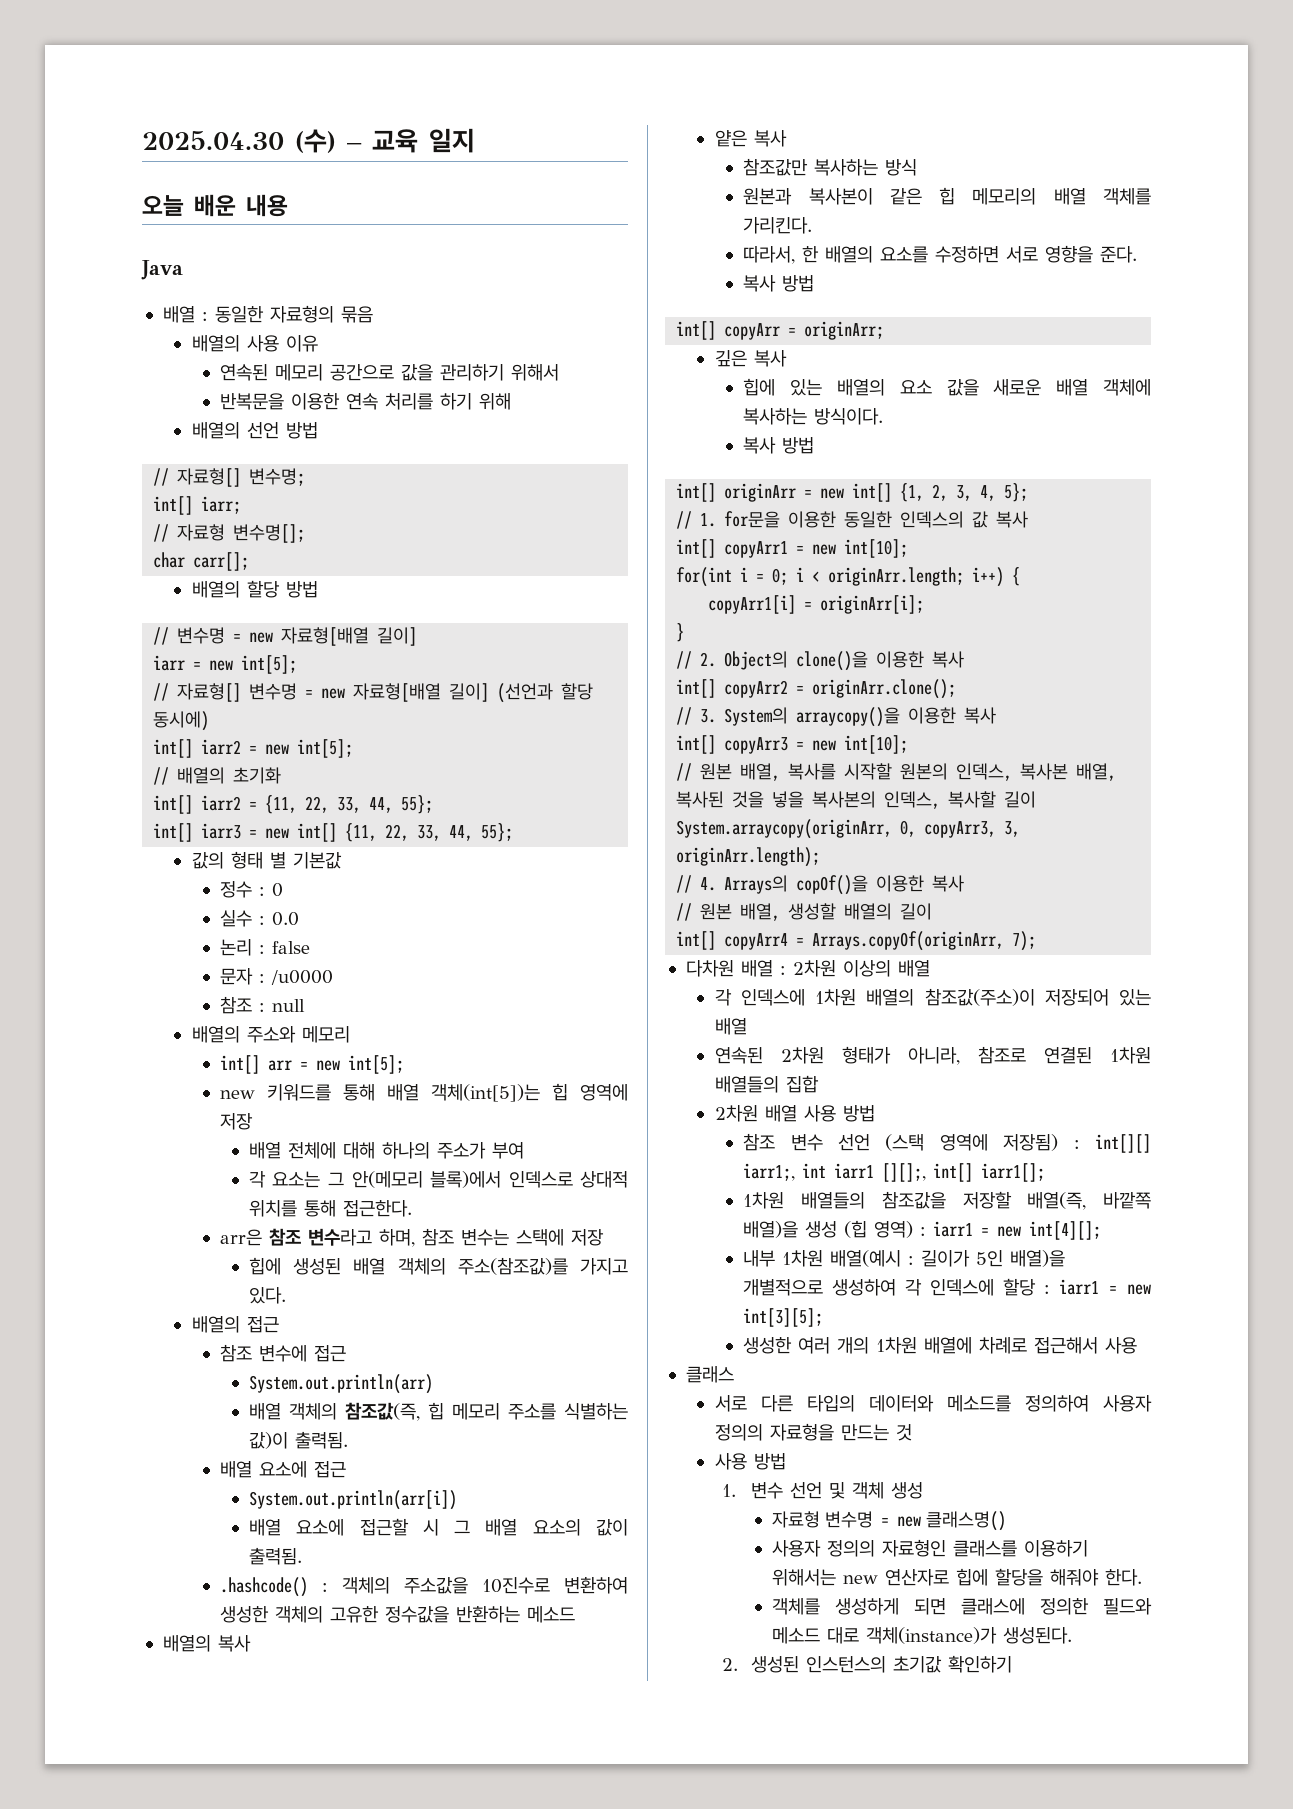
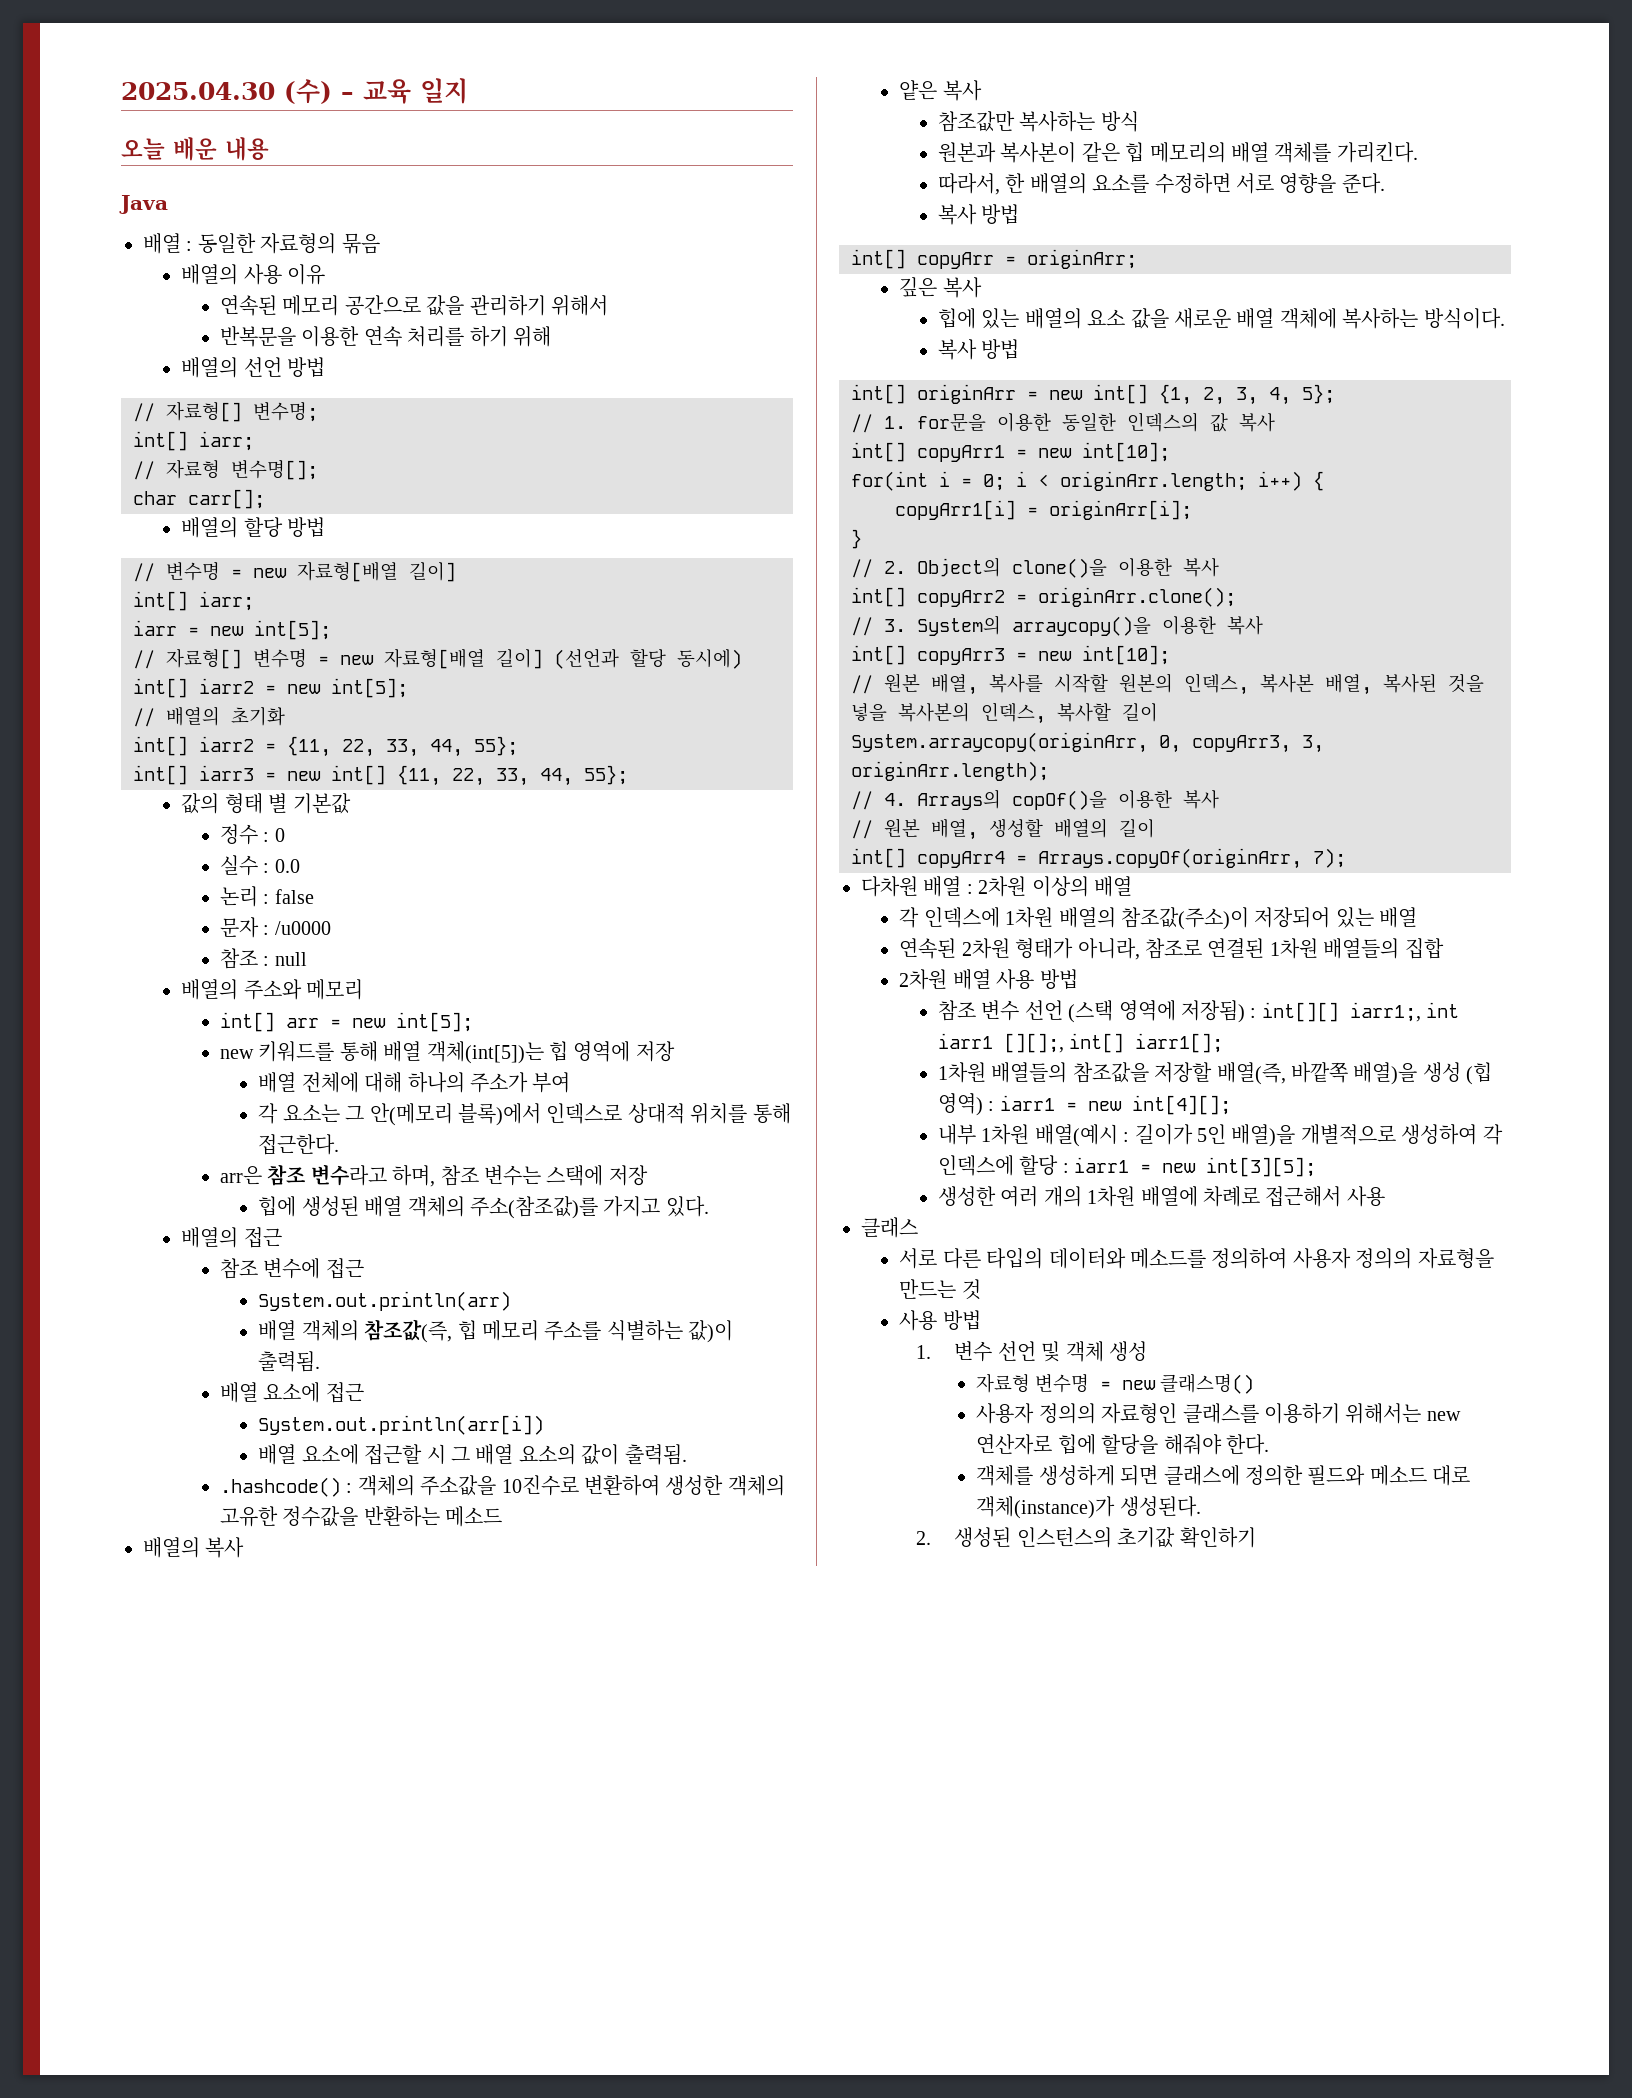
(418, 636) none -> [133,591,254,611] // int[] iarr;

